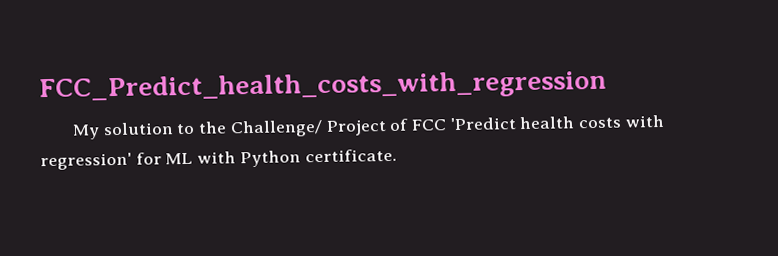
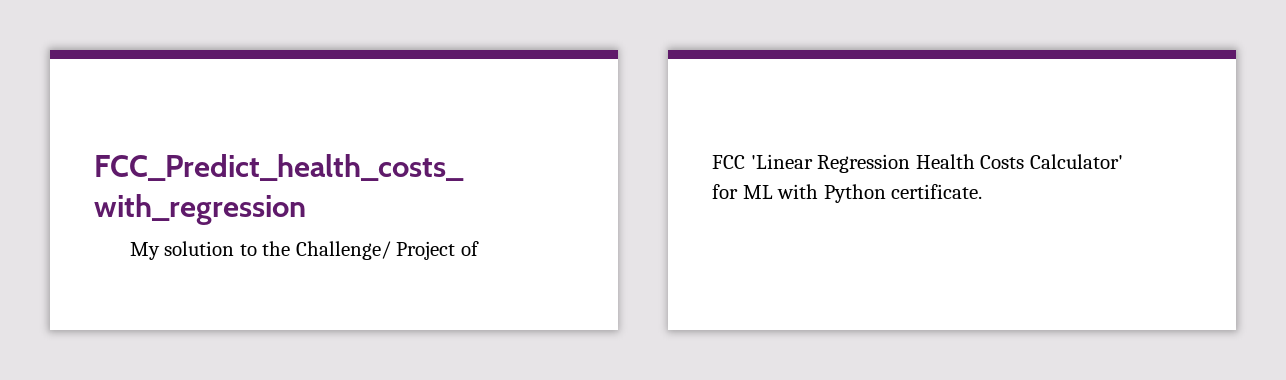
[449,114,665,131] [40,152,132,171] 'Predict health costs with regression' -> [750,154,1123,173] 'Linear Regression Health Costs Calculator'

